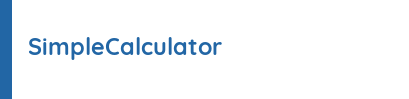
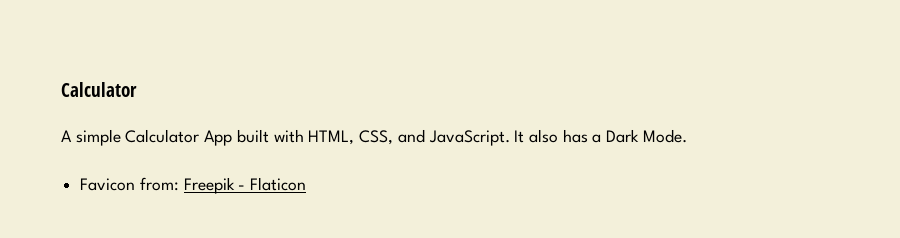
[28,37,222,60] SimpleCalculator -> [61,82,137,97] [61,129,687,146] [80,177,307,194] Calculator // A simple Calculator App built with HTML, CSS, and JavaScript. It also has a Dark Mode. // Favicon from: Freepik - Flaticon

